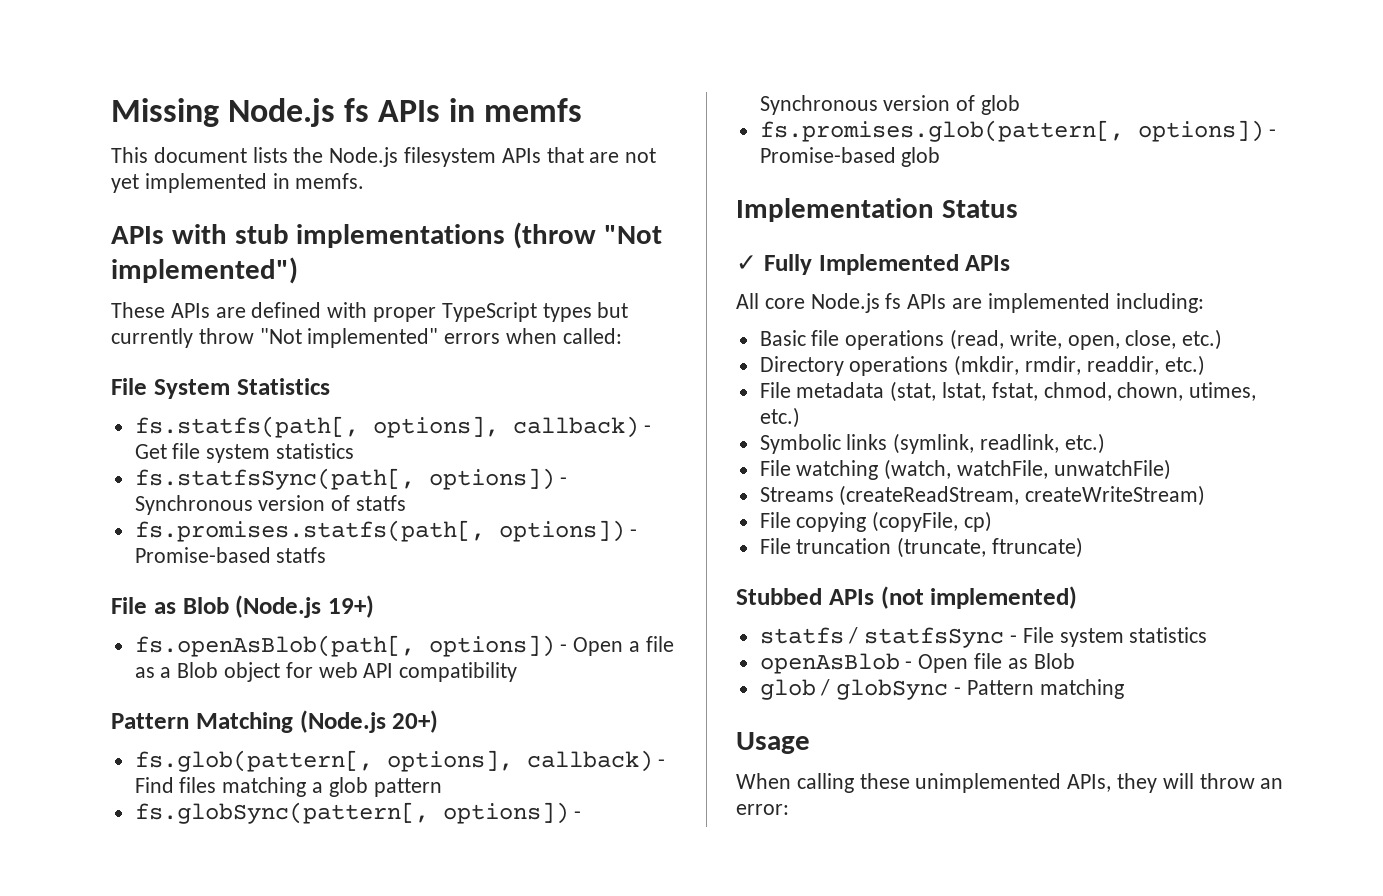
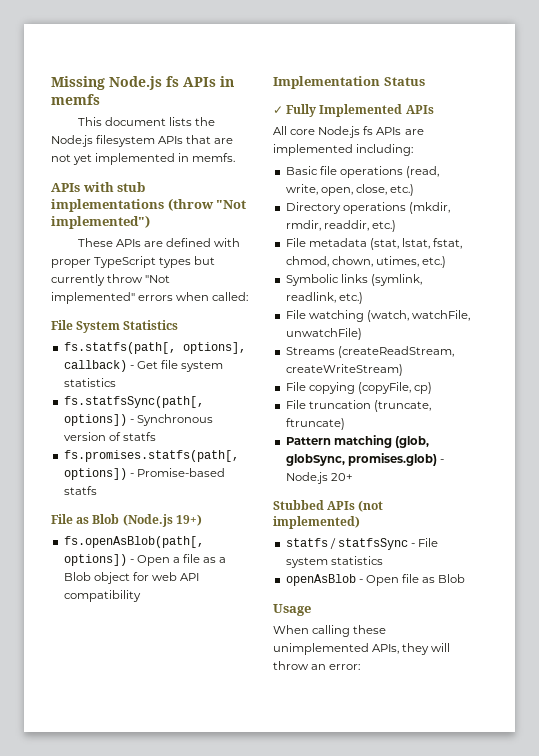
[111,710,439,733] [134,750,666,772] [134,777,442,797] [134,802,582,824] [759,95,1021,115] [759,120,1277,142] [759,147,941,167] // Pattern Matching (Node.js 20+) // fs.glob(pattern[, options], callback) - Find files matching a glob pattern // fs.globSync(pattern[, options]) - Synchronous version of glob // fs.promises.glob(pattern[, options]) - Promise-based glob -> (141, 596) none
(1084, 547) none -> [285,435,429,448] [285,453,444,466] [285,472,353,484] // Pattern matching (glob, globSync, promises.glob) - Node.js 20+
[759,679,1124,700] // glob / globSync - Pattern matching -> (466, 578) none

